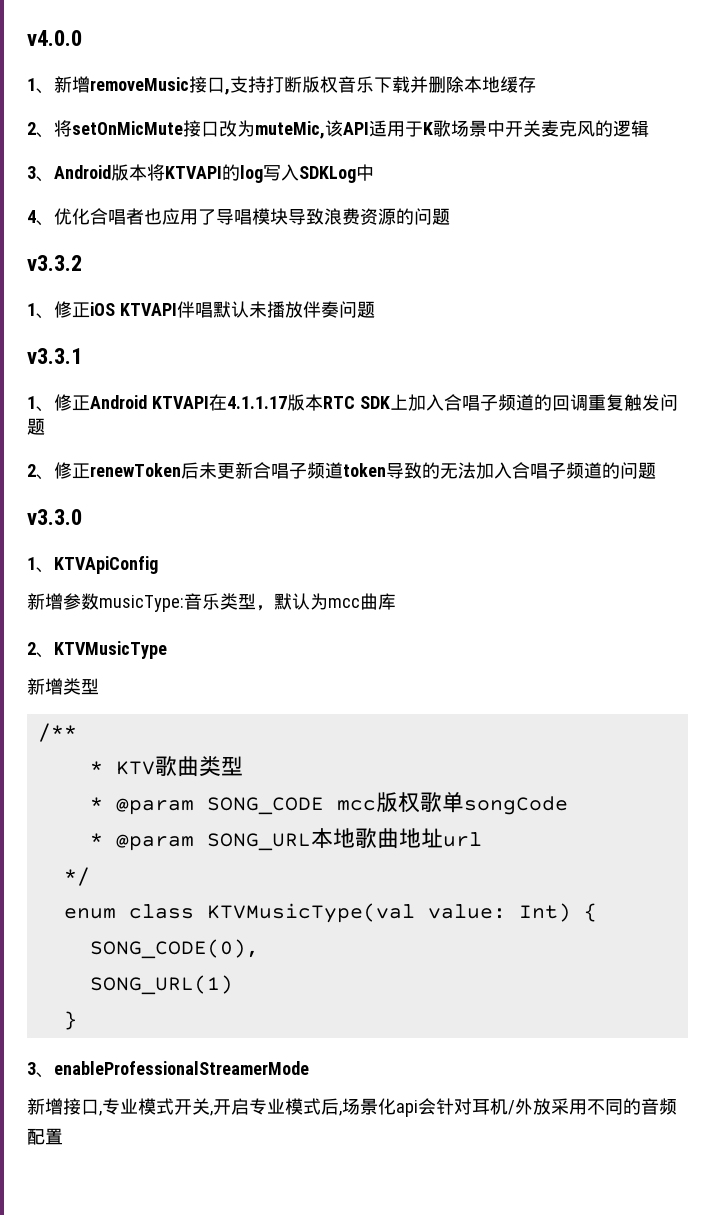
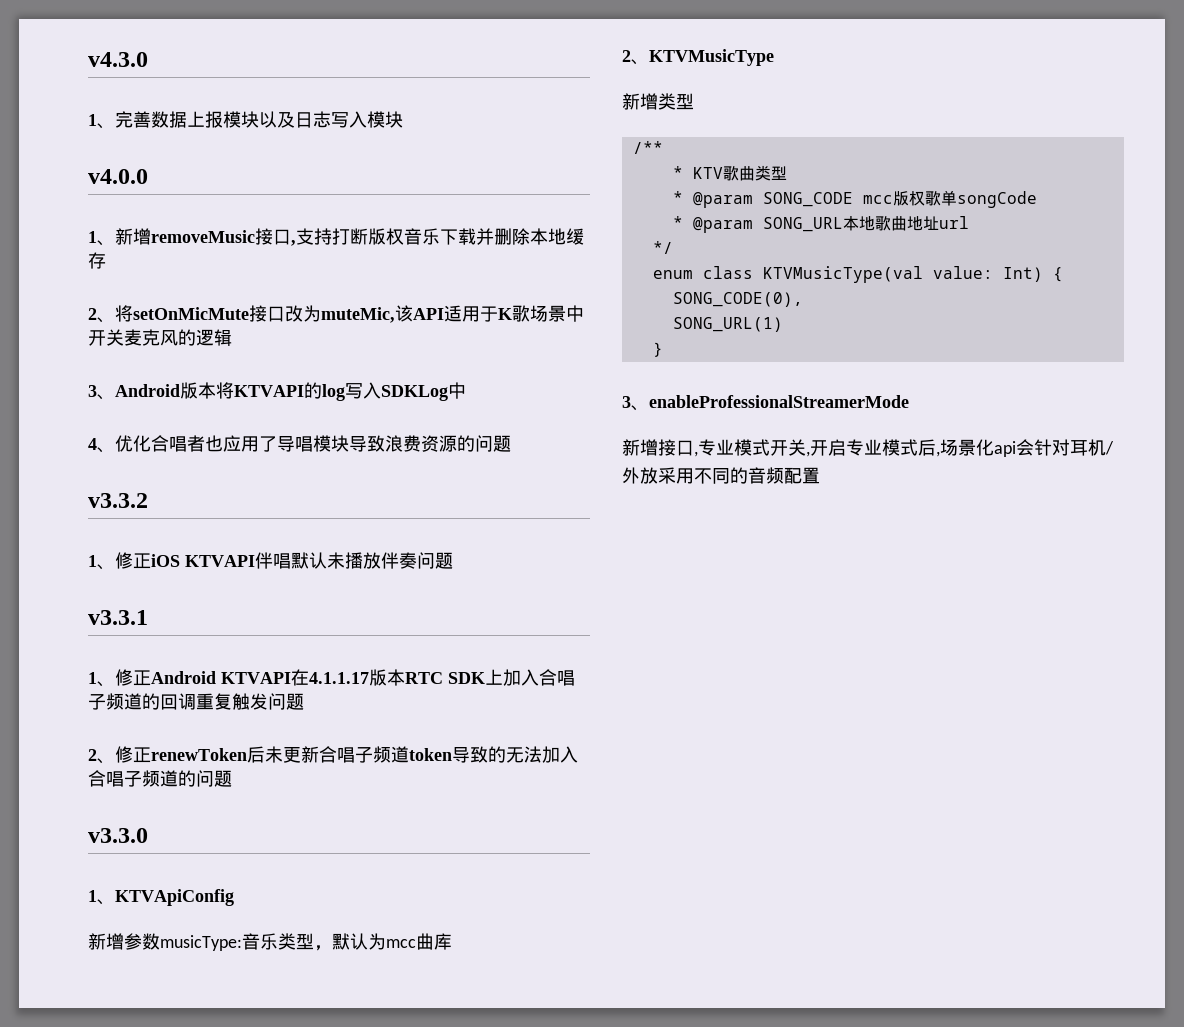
(27, 38) none -> [88,52,148,67] [88,111,403,129] v4.3.0 // 1、完善数据上报模块以及日志写入模块 //

